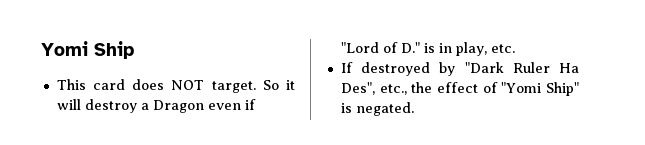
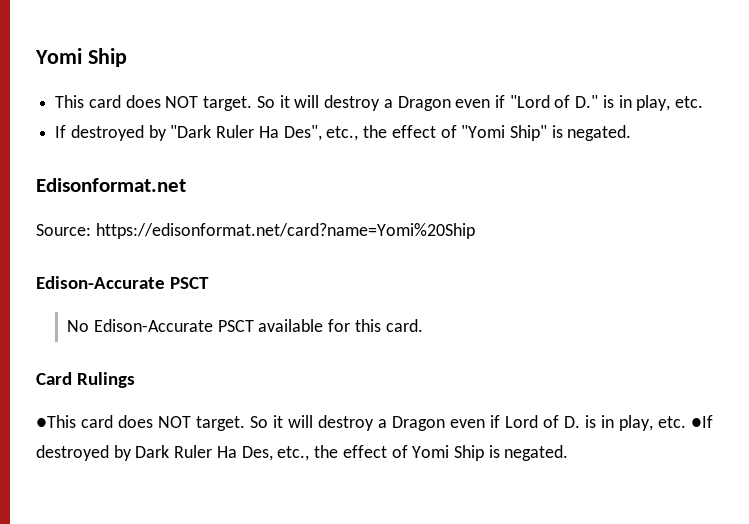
(414, 109) none -> [36,178,186,192] [36,223,475,239] [36,276,210,289] [67,319,423,332] [36,372,136,388] [36,415,713,431] [36,445,569,461] // Edisonformat.net // Source: https://edisonformat.net/card?name=Yomi%20Ship // Edison-Accurate PSCT // No Edison-Accurate PSCT available for this card. // Card Rulings // ●This card does NOT target. So it will destroy a Dragon even if Lord of D. is in play, etc. ●If destroyed by Dark Ruler Ha Des, etc., the effect of Yomi Ship is negated.

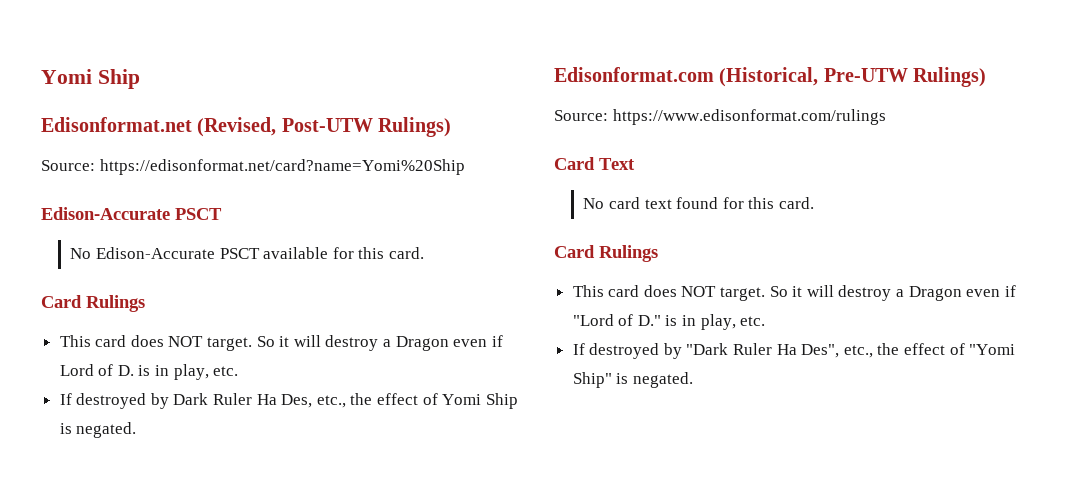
[35,48,127,67] Yomi Ship -> [41,69,140,89] [41,117,452,137] [41,159,465,175] [41,207,222,220] [70,247,424,259] [41,295,145,312] [59,335,503,351] [59,364,239,380] [59,393,518,409] [59,422,137,438] [554,67,987,87] [554,109,886,125] [554,157,635,170] [583,197,814,209] [554,245,658,262] Yomi Ship // Edisonformat.net (Revised, Post-UTW Rulings) // Source: https://edisonformat.net/card?name=Yomi%20Ship // Edison-Accurate PSCT // No Edison-Accurate PSCT available for this card. // Card Rulings // This card does NOT target. So it will destroy a Dragon even if Lord of D. is in play, etc. // If destroyed by Dark Ruler Ha Des, etc., the effect of Yomi Ship is negated. // Edisonformat.com (Historical, Pre-UTW Rulings) // Source: https://www.edisonformat.com/rulings // Card Text // No card text found for this card. // Card Rulings
[36,178,186,192] [36,223,475,239] [36,276,210,289] [67,319,423,332] [36,372,136,388] [36,415,713,431] [36,445,569,461] // Edisonformat.net // Source: https://edisonformat.net/card?name=Yomi%20Ship // Edison-Accurate PSCT // No Edison-Accurate PSCT available for this card. // Card Rulings // ●This card does NOT target. So it will destroy a Dragon even if Lord of D. is in play, etc. ●If destroyed by Dark Ruler Ha Des, etc., the effect of Yomi Ship is negated. -> (693, 380) none

